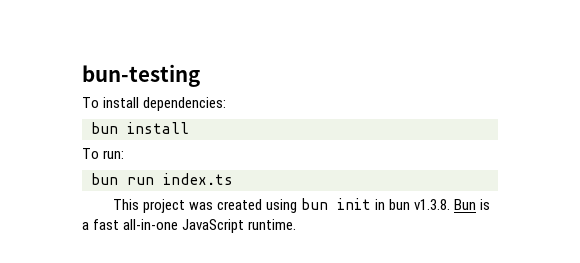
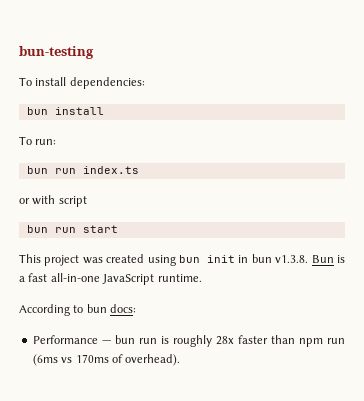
(233, 179) none -> [19,195,87,207] [26,225,118,233] // or with script // bun run start
(297, 224) none -> [19,304,137,316] [32,335,345,347] [32,354,181,366] // According to bun docs: // Performance — bun run is roughly 28x faster than npm run (6ms vs 170ms of overhead).

